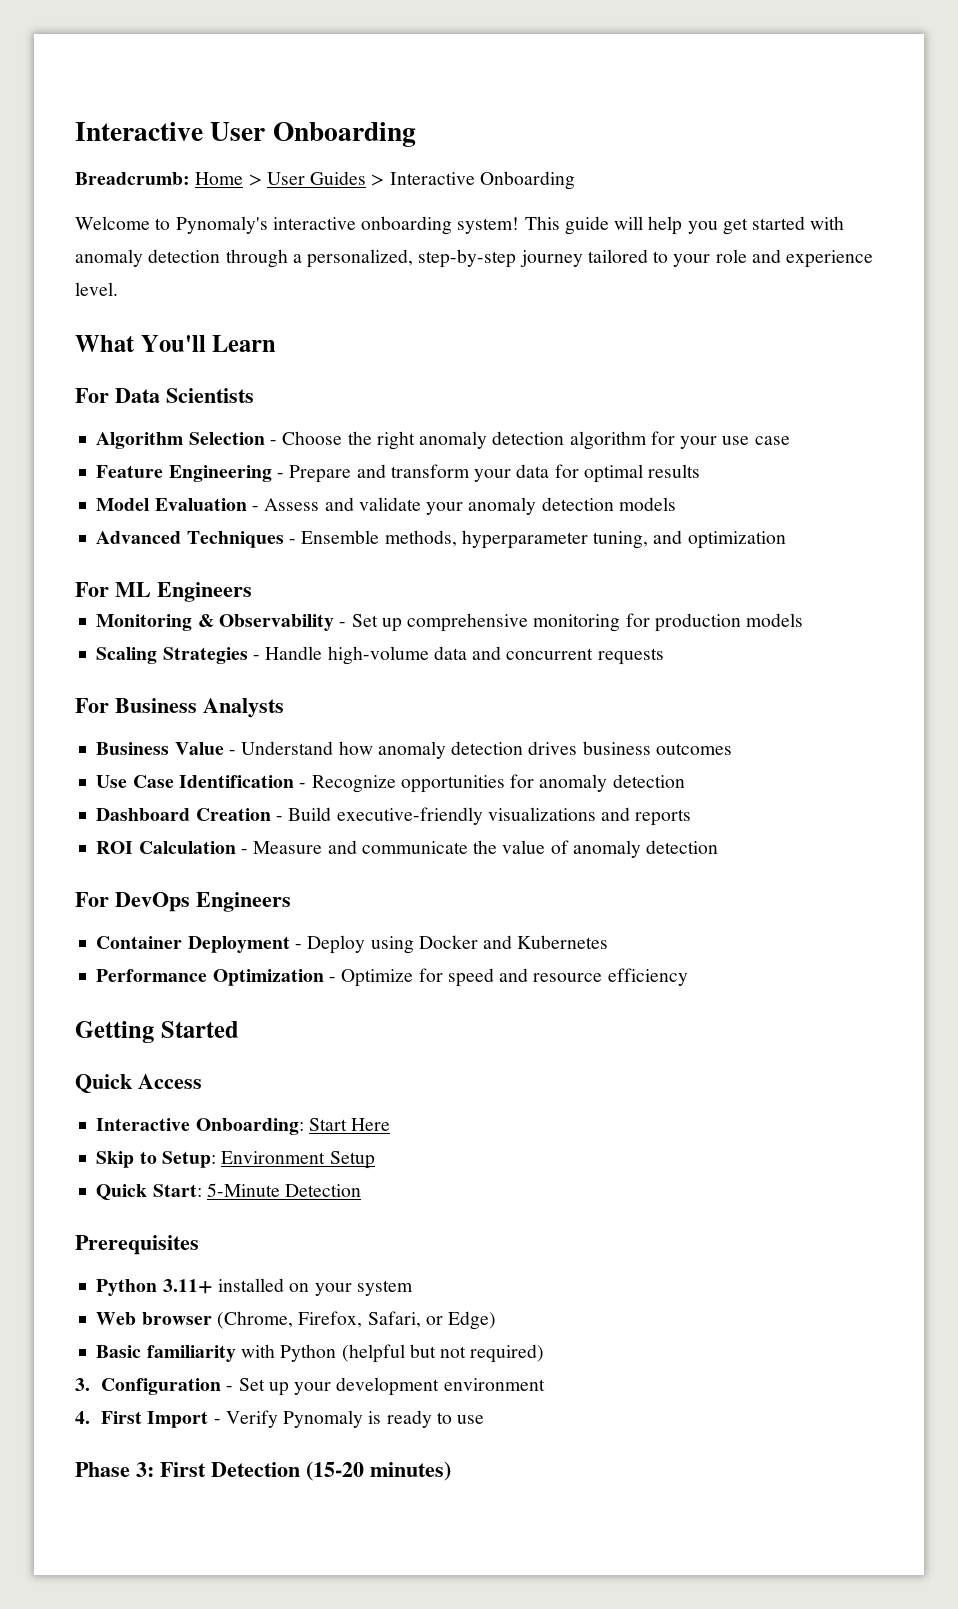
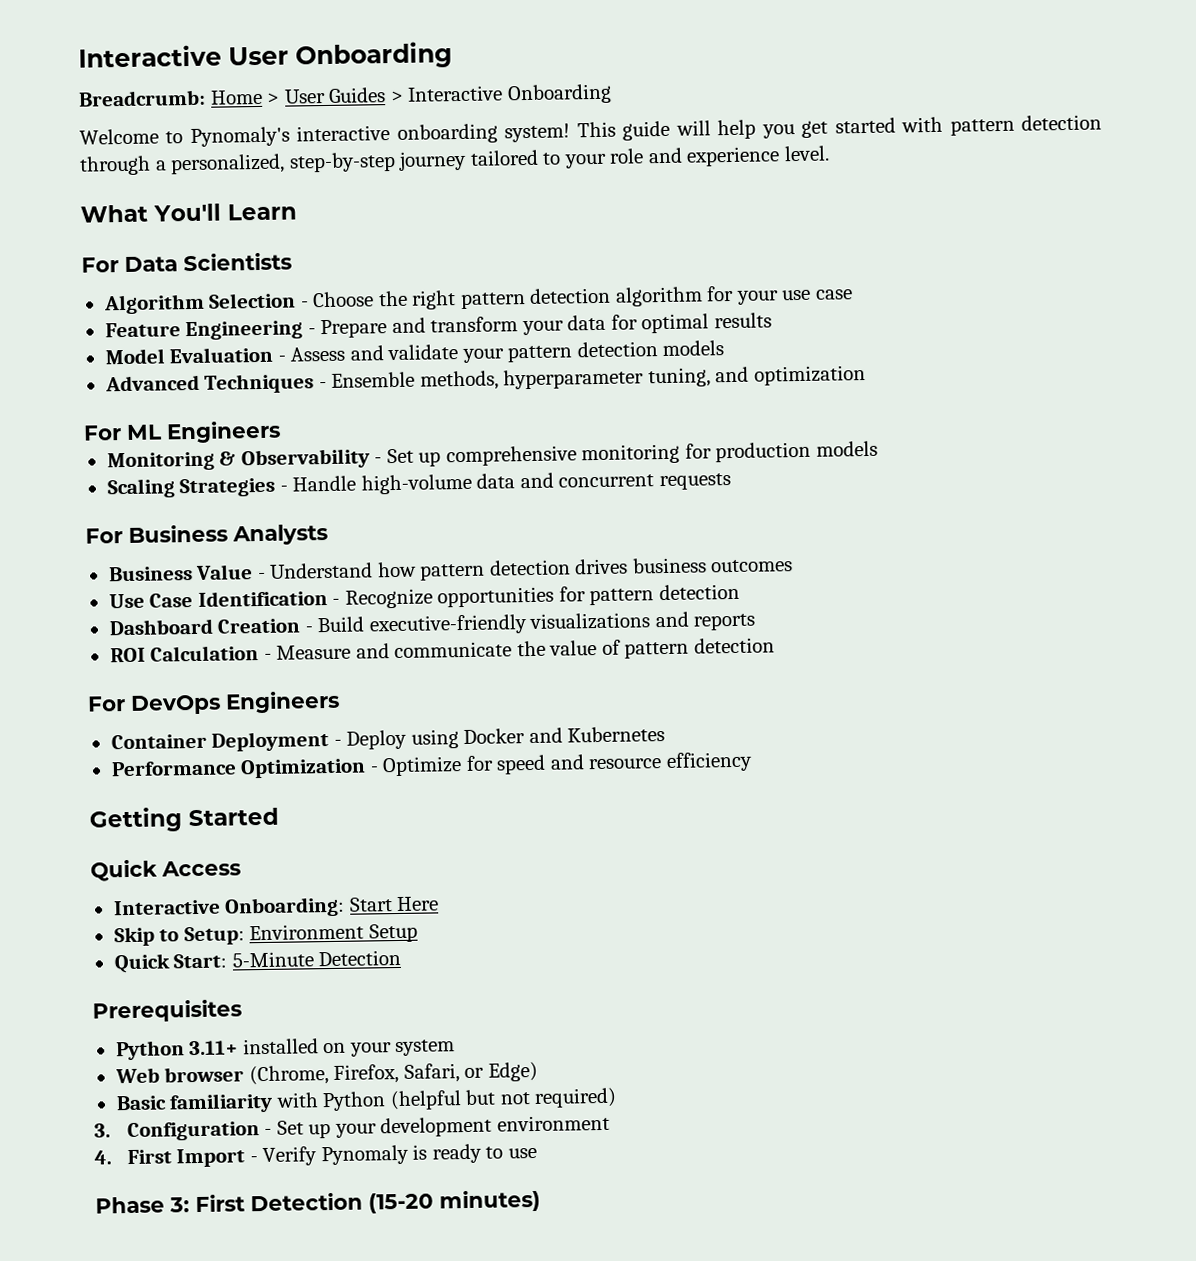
[75,249,143,267] anomaly -> [949,118,1015,136] pattern
[419,431,488,449] anomaly -> [459,292,526,310] pattern
[468,497,537,515] anomaly -> [507,345,574,363] pattern
[377,741,446,759] anomaly -> [420,563,486,581] pattern
[539,774,608,792] anomaly -> [589,588,655,606] pattern
[572,840,641,858] anomaly -> [624,641,690,659] pattern

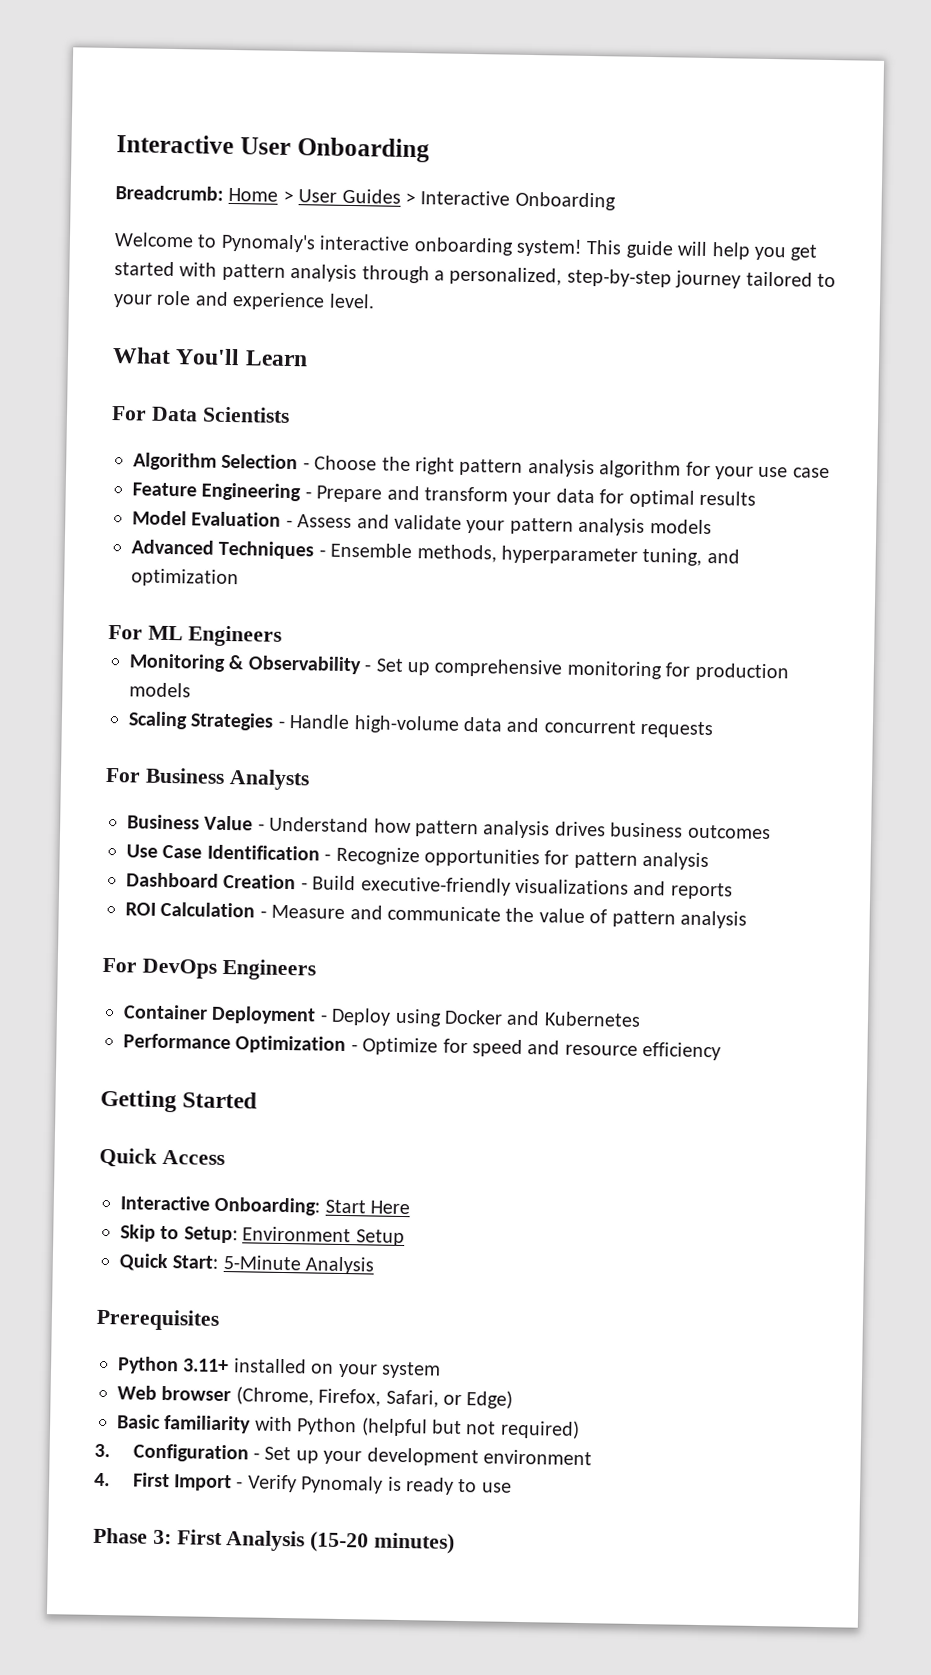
[1021,114,1103,131] detection -> [290,263,358,283] analysis
[529,287,612,304] detection -> [527,458,595,478] analysis
[576,341,658,358] detection -> [578,517,646,536] analysis
[488,559,571,576] detection -> [483,820,551,839] analysis
[658,583,740,601] detection -> [642,851,710,871] analysis
[693,637,775,654] detection -> [679,910,747,929] analysis
[318,949,402,967] Detection -> [305,1256,375,1275] Analysis
[250,1192,363,1212] Detection -> [226,1530,306,1552] Analysis

